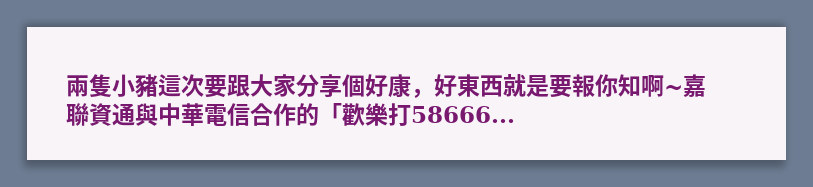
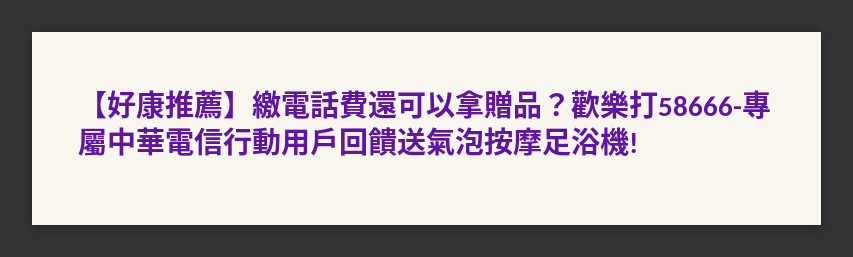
[66,74,706,98] [66,103,515,126] 兩隻小豬這次要跟大家分享個好康，好東西就是要報你知啊~嘉聯資通與中華電信合作的「歡樂打58666... -> [78,90,771,119] [78,127,638,156] 【好康推薦】繳電話費還可以拿贈品？歡樂打58666-專屬中華電信行動用戶回饋送氣泡按摩足浴機!

